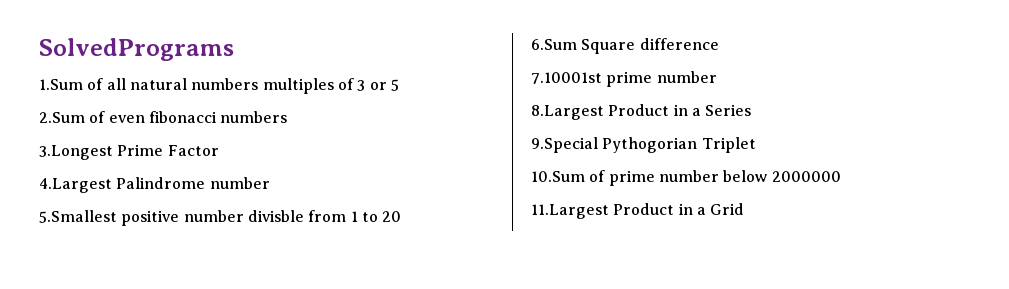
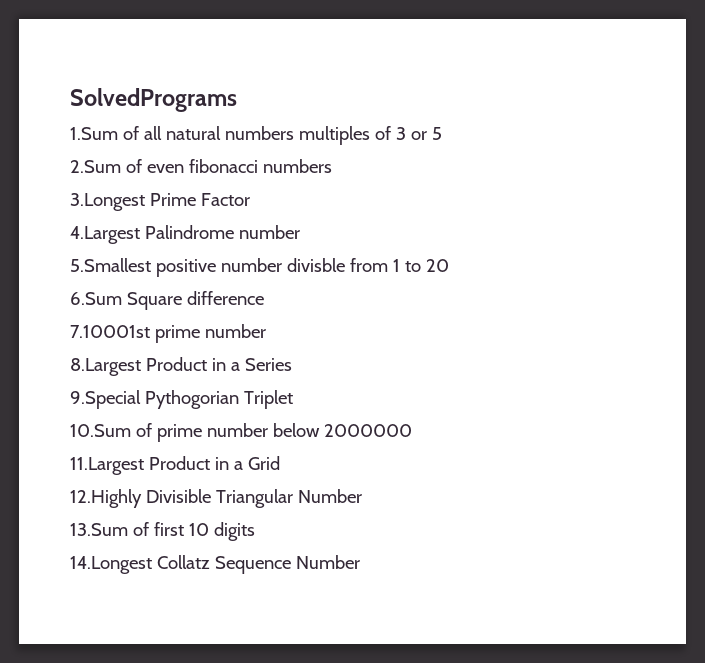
(745, 209) none -> [70,489,362,508] [70,522,255,541] [70,555,360,574] // 12.Highly Divisible Triangular Number // 13.Sum of first 10 digits // 14.Longest Collatz Sequence Number

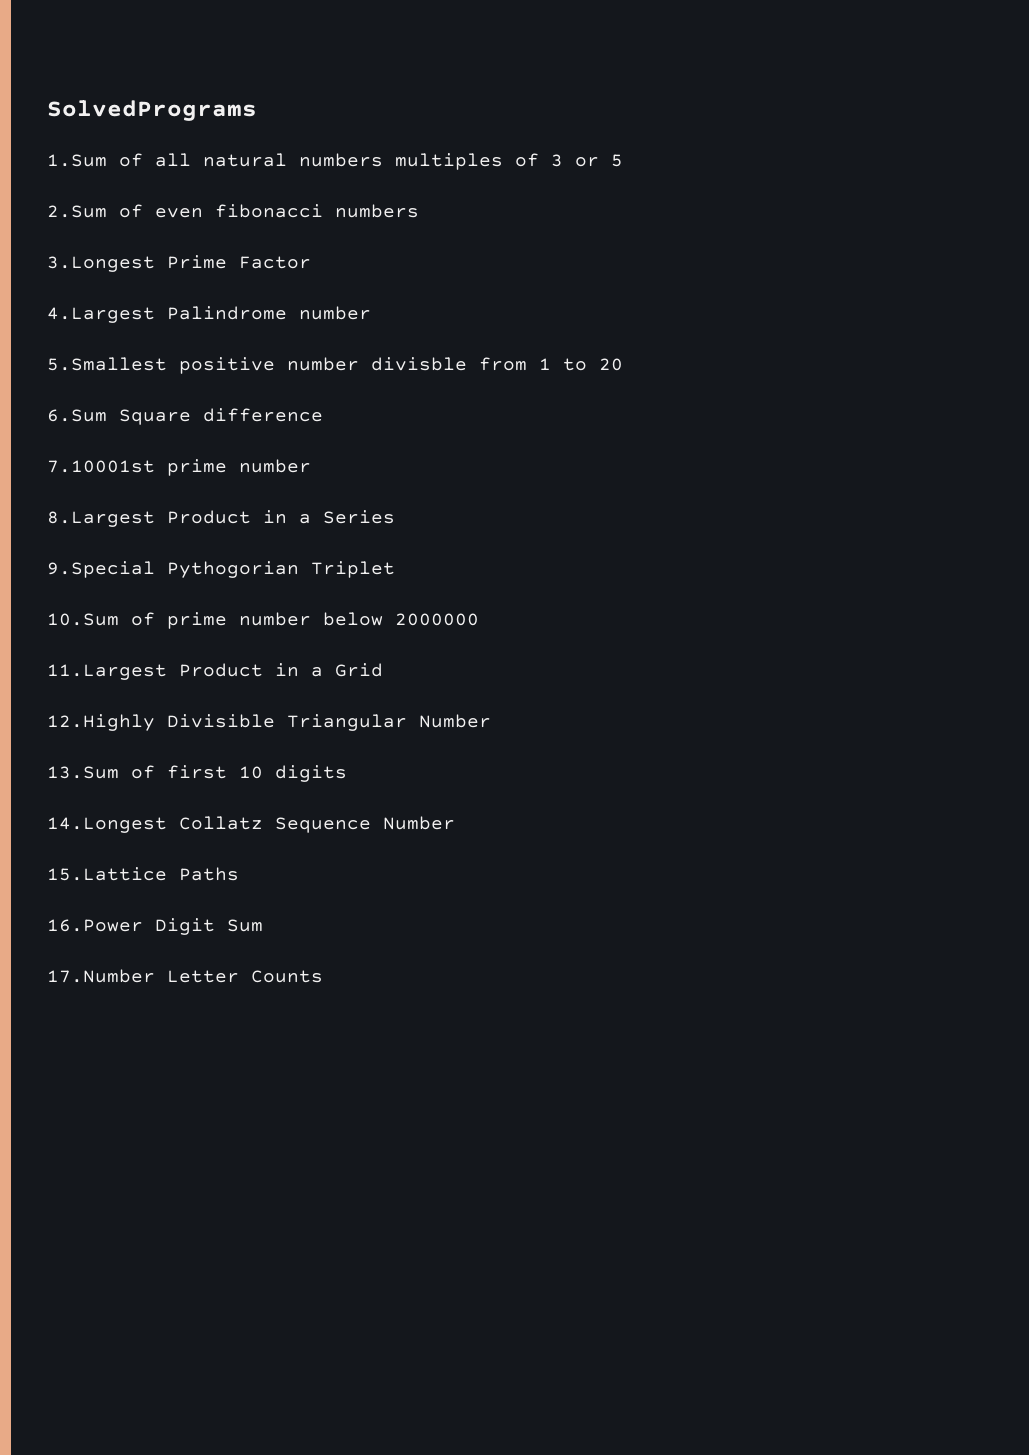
(360, 562) none -> [47,867,239,881] [47,918,263,935] [47,969,323,983] // 15.Lattice Paths // 16.Power Digit Sum // 17.Number Letter Counts

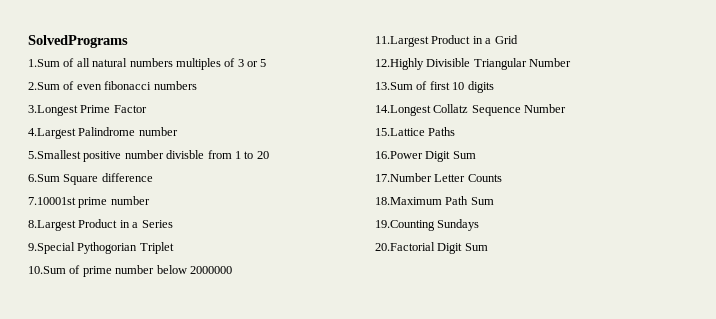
(323, 976) none -> [375,196,494,205] [375,219,480,231] [375,242,488,254] // 18.Maximum Path Sum // 19.Counting Sundays // 20.Factorial Digit Sum

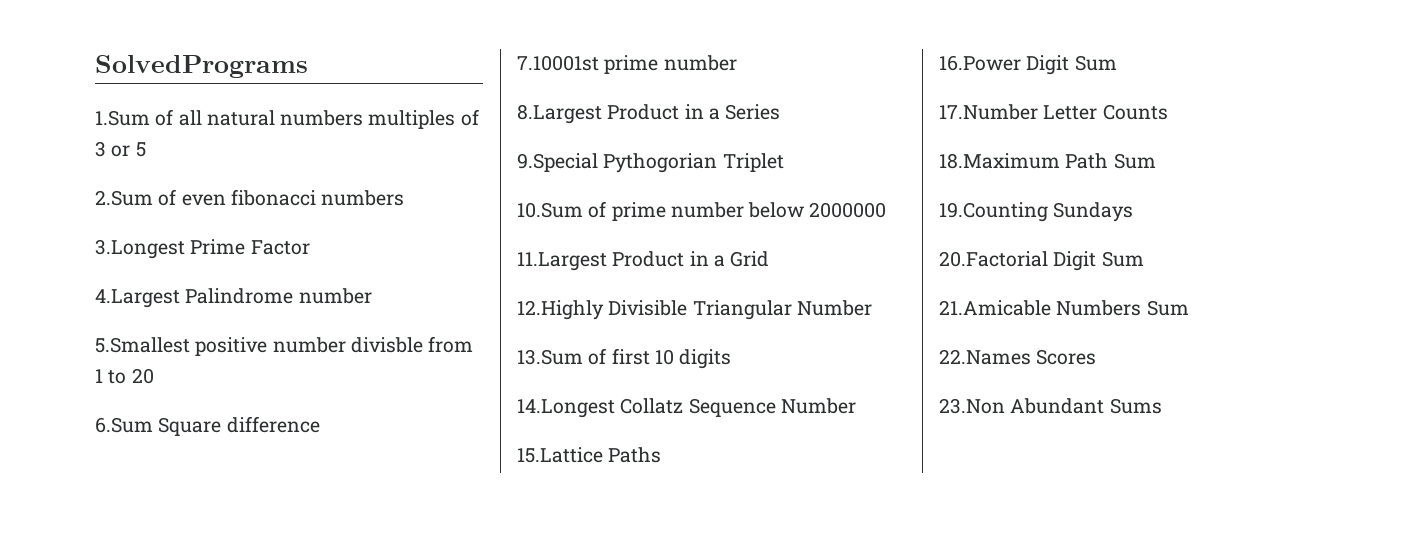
(488, 247) none -> [939,300,1189,316] [939,349,1097,365] [939,398,1162,414] // 21.Amicable Numbers Sum // 22.Names Scores // 23.Non Abundant Sums

